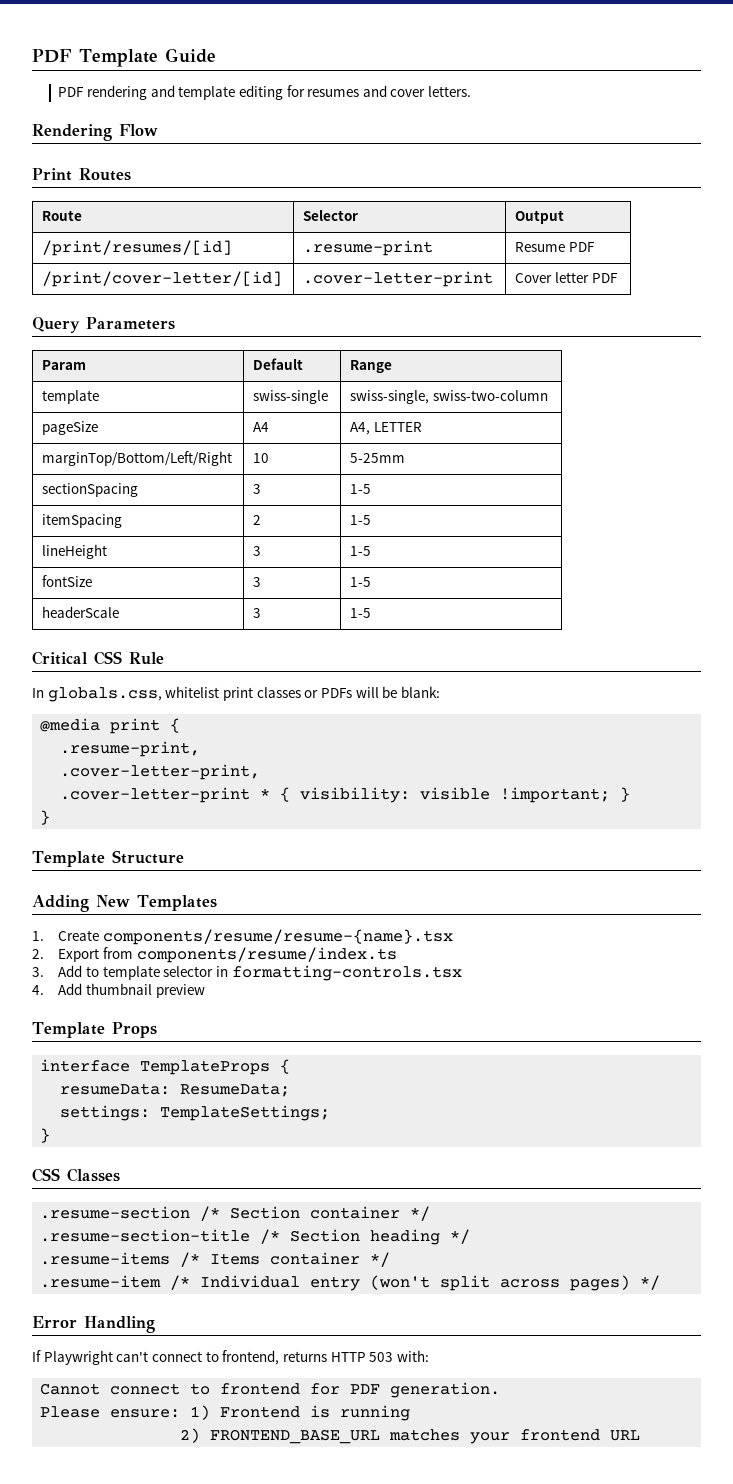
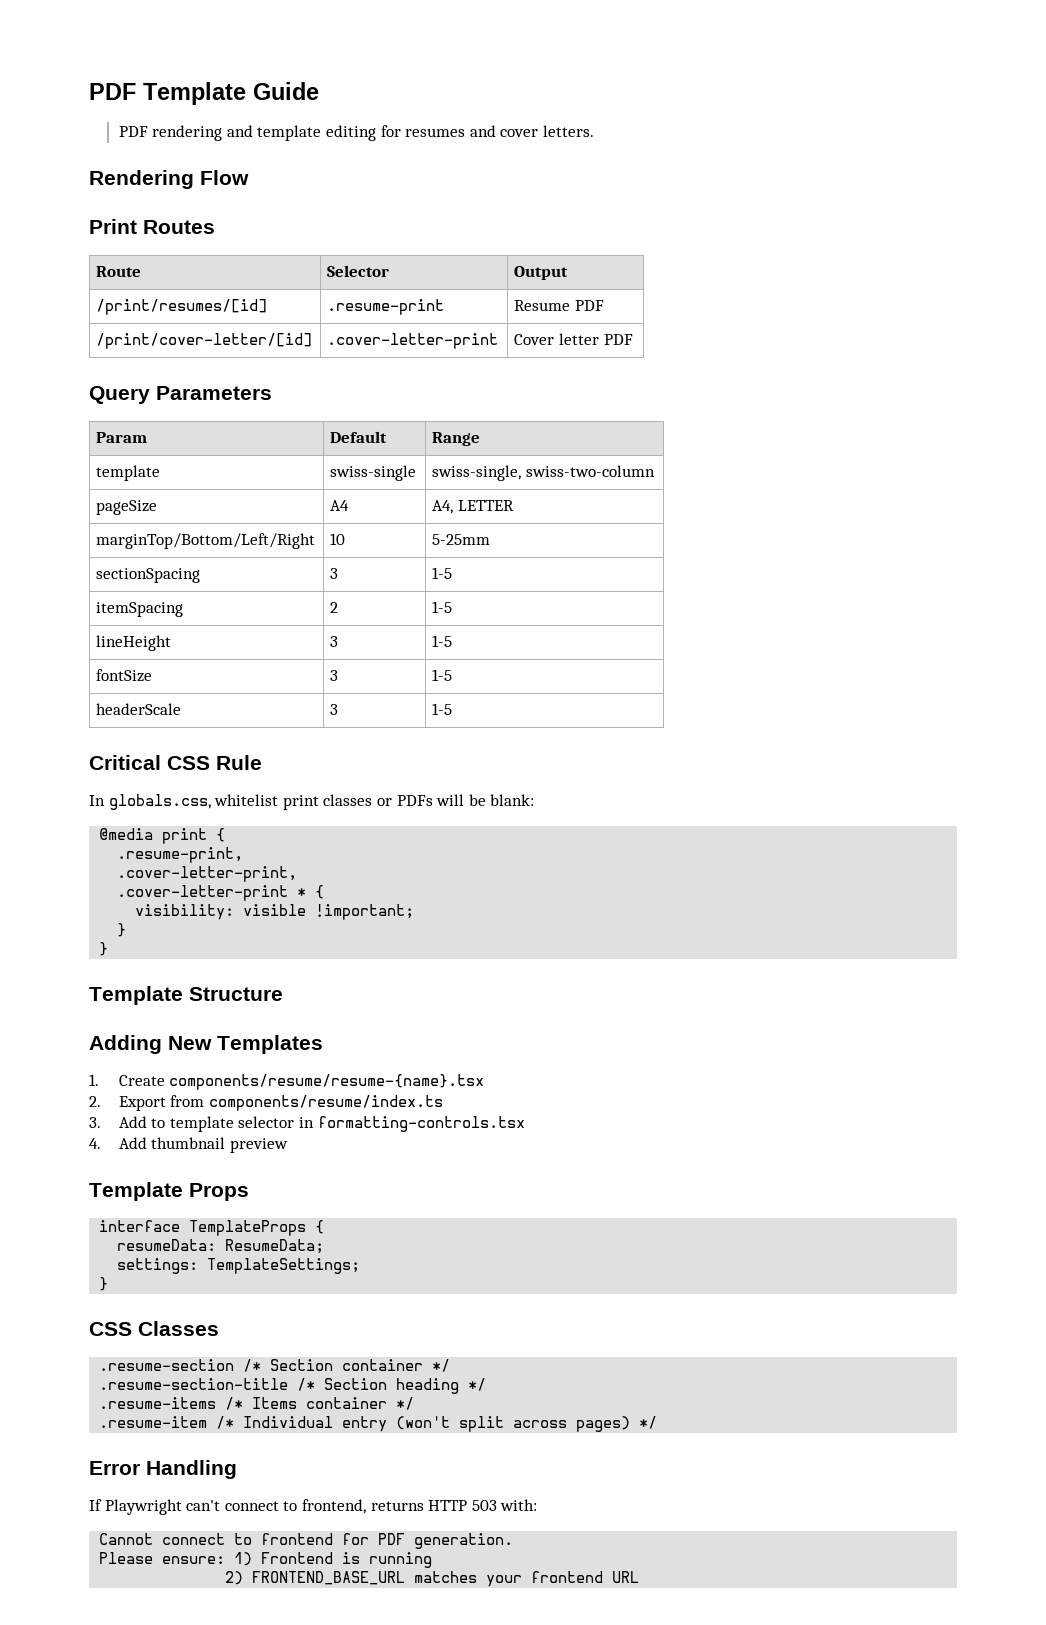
(291, 794) none -> (325, 892) //
(611, 795) none -> (415, 912) //

